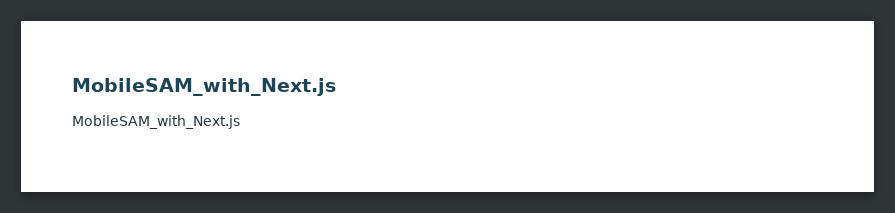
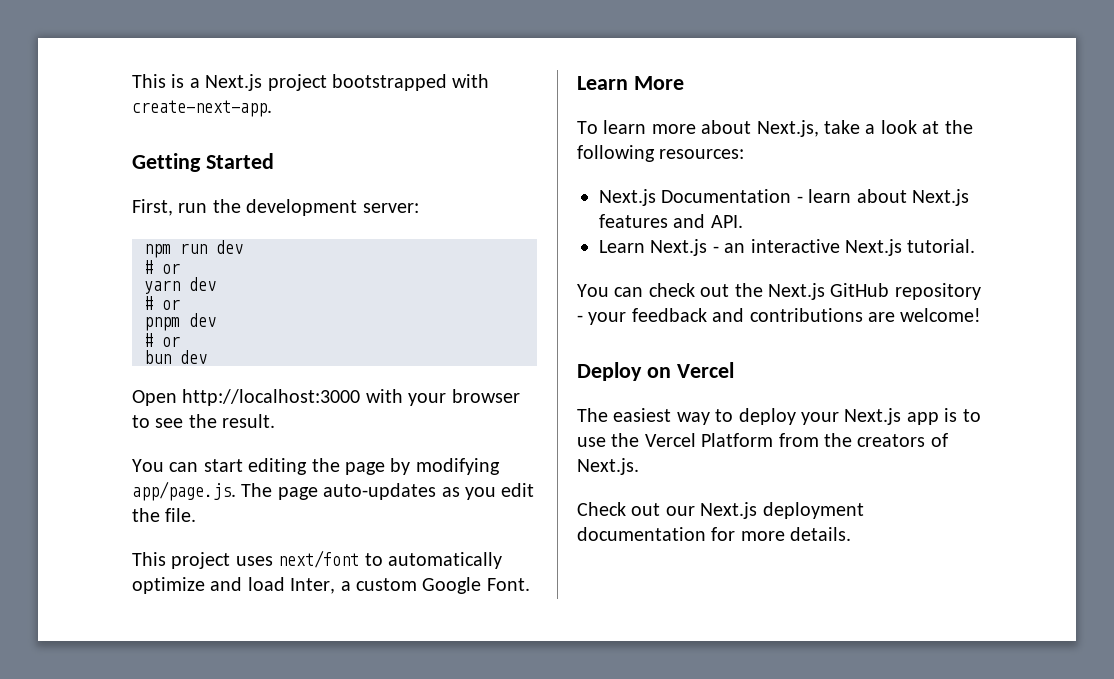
[72,78,336,96] [72,115,240,129] MobileSAM_with_Next.js // MobileSAM_with_Next.js -> [132,74,490,91] [132,100,272,117] [132,153,274,172] [132,199,419,216] [144,240,243,258] [144,260,180,274] [144,277,216,294] [144,296,180,310] [144,313,216,331] [144,333,180,347] [144,350,207,364] [132,389,520,406] [132,414,276,428] [132,458,500,475] [132,481,535,501] [132,508,197,522] [132,550,502,569] [132,577,530,594] [577,76,684,90] [577,120,973,137] [577,145,745,162] [599,189,969,206] [599,214,743,228] [599,239,976,256] [577,283,981,300] [577,308,982,325] [577,362,734,381] [577,408,981,425] [577,433,948,447] [577,458,639,475] [577,502,864,519] [577,527,852,541] This is a Next.js project bootstrapped with create-next-app. // Getting Started // First, run the development server: // npm run dev // # or // yarn dev // # or // pnpm dev // # or // bun dev // Open http://localhost:3000 with your browser to see the result. // You can start editing the page by modifying app/page.js. The page auto-updates as you edit the file. // This project uses next/font to automatically optimize and load Inter, a custom Google Font. // Learn More // To learn more about Next.js, take a look at the following resources: // Next.js Documentation - learn about Next.js features and API. // Learn Next.js - an interactive Next.js tutorial. // You can check out the Next.js GitHub repository - your feedback and contributions are welcome! // Deploy on Vercel // The easiest way to deploy your Next.js app is to use the Vercel Platform from the creators of Next.js. // Check out our Next.js deployment documentation for more details.

